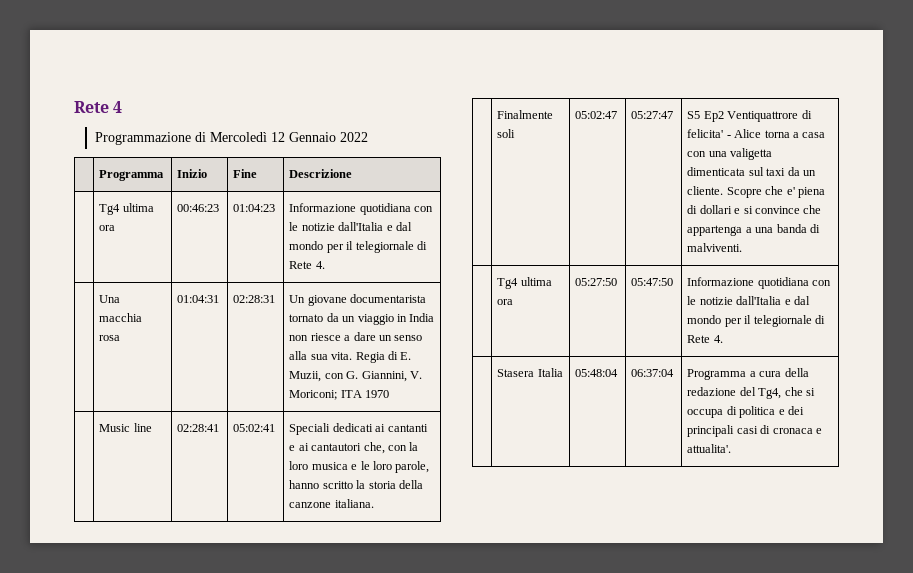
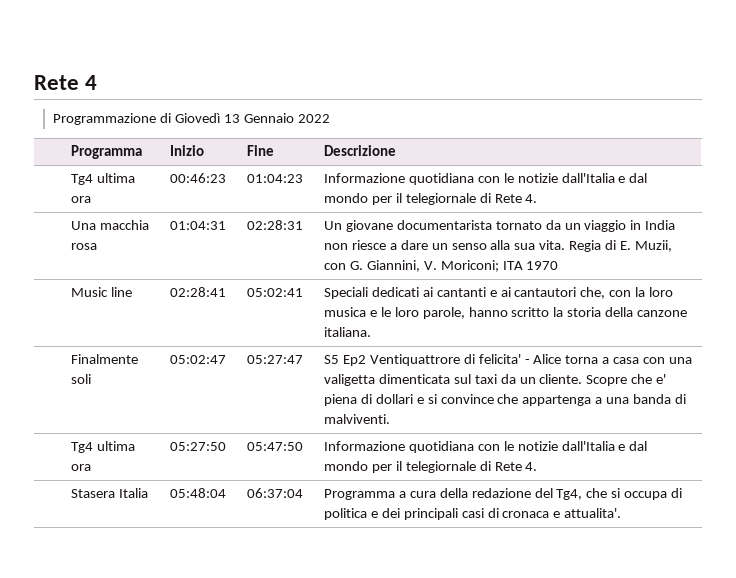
[209,132,285,142] Mercoledì 12 -> [174,113,240,123] Giovedì 13

